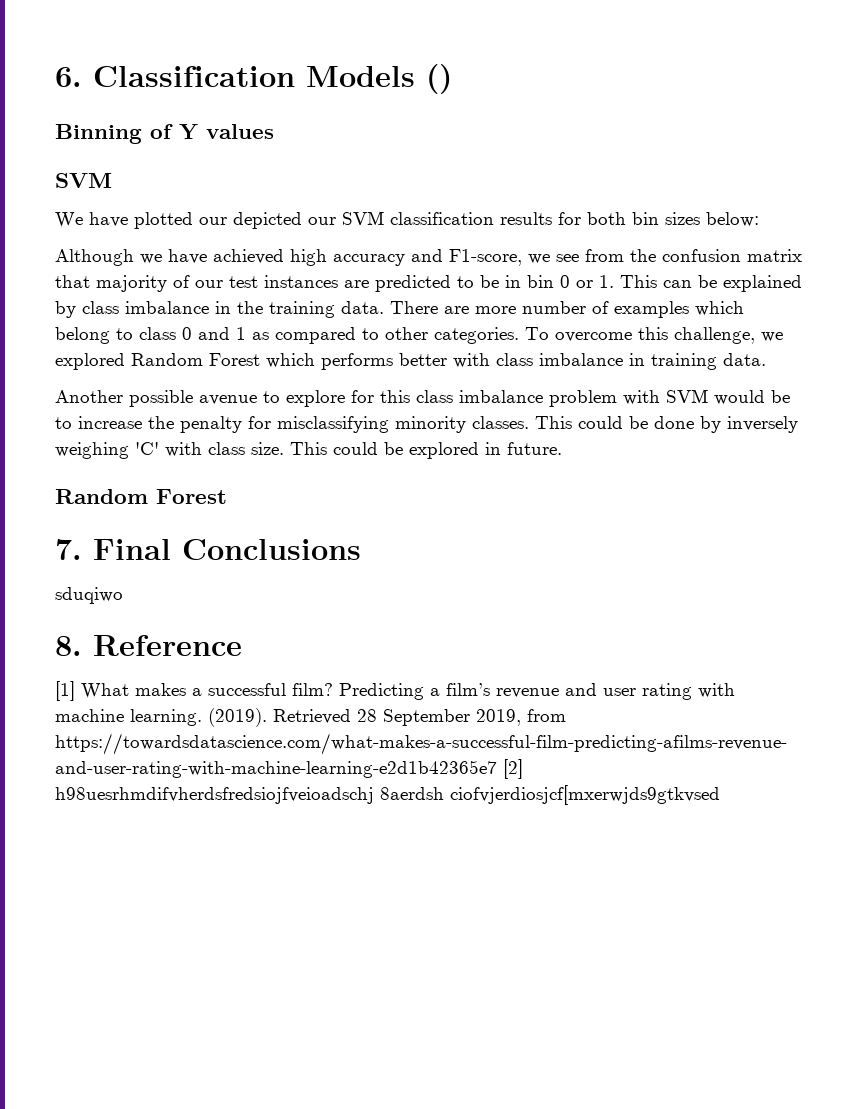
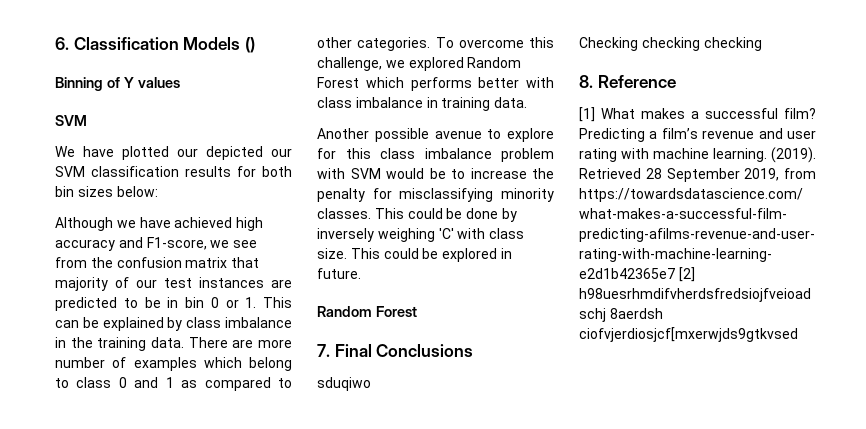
(123, 595) none -> [579,37,762,51] // Checking checking checking

